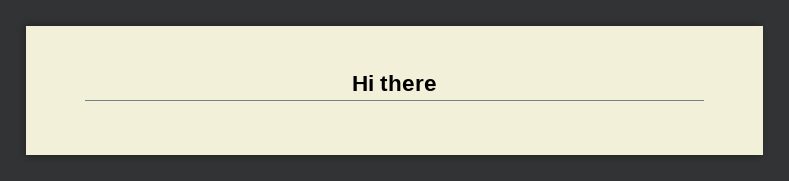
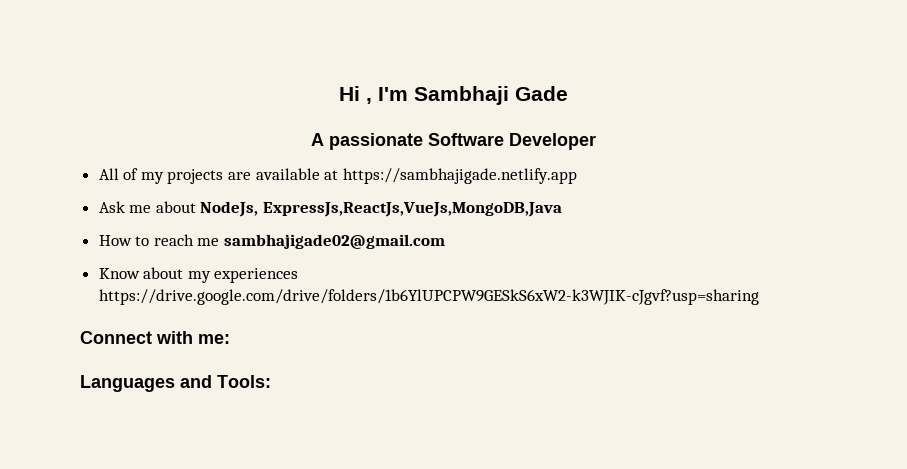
[380,75,438,91] there -> [366,86,568,105] [311,133,596,150] [98,168,577,184] [98,201,563,217] [98,234,446,249] [98,267,299,283] [98,289,759,305] [80,331,230,344] [80,375,271,392] , I'm Sambhaji Gade // A passionate Software Developer // All of my projects are available at https://sambhajigade.netlify.app // Ask me about NodeJs, ExpressJs,ReactJs,VueJs,MongoDB,Java // How to reach me sambhajigade02@gmail.com // Know about my experiences https://drive.google.com/drive/folders/1b6YlUPCPW9GESkS6xW2-k3WJIK-cJgvf?usp=sharing // Connect with me: // Languages and Tools:

